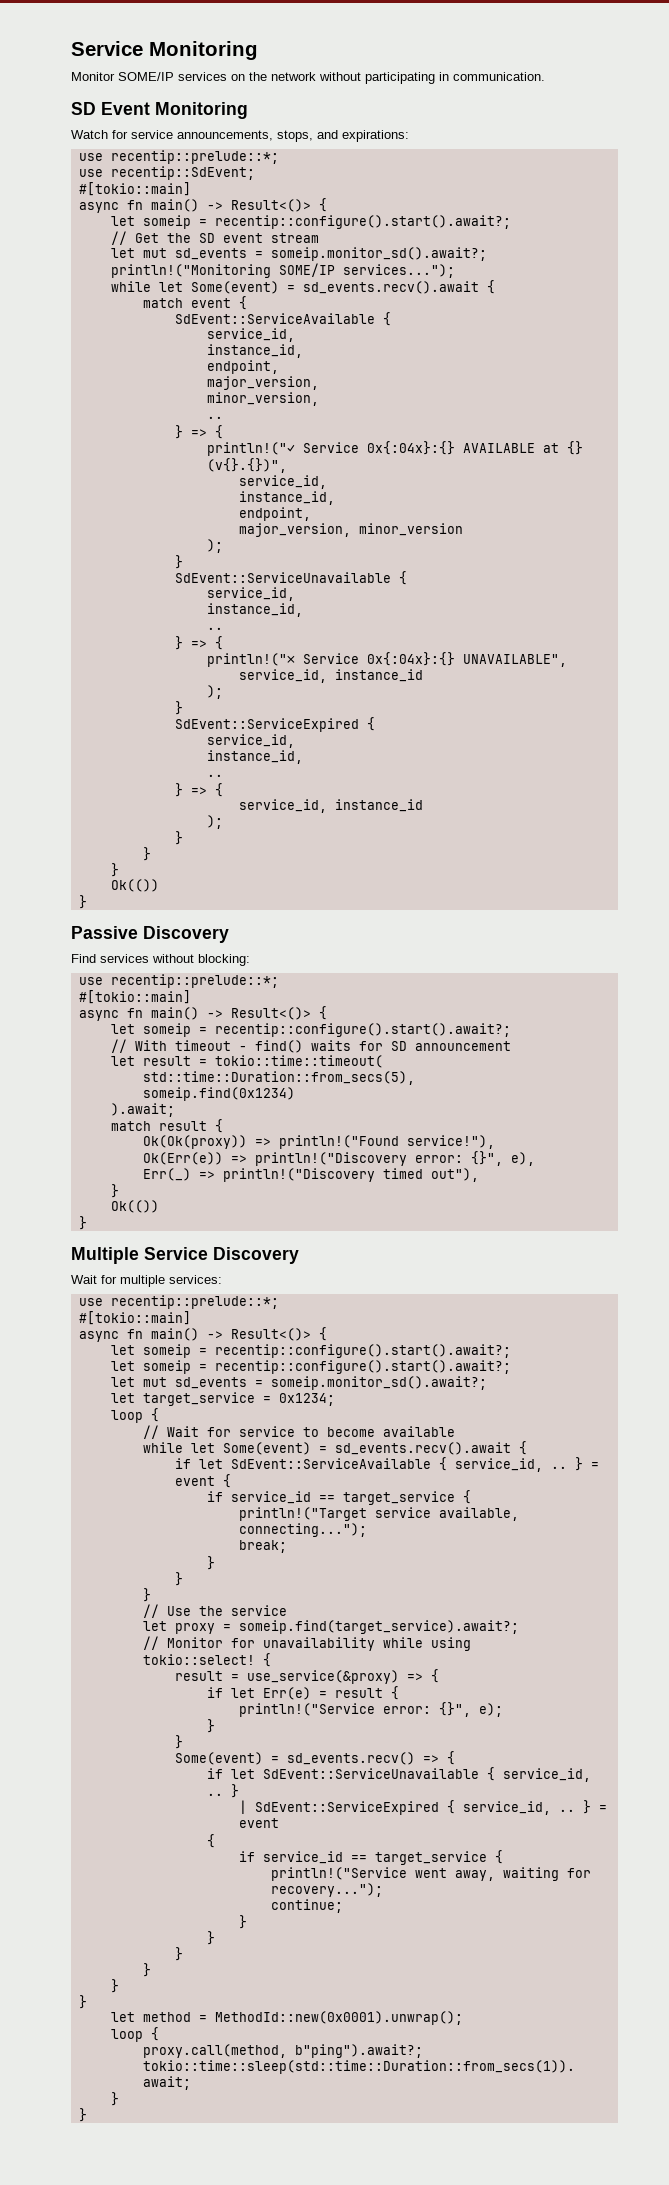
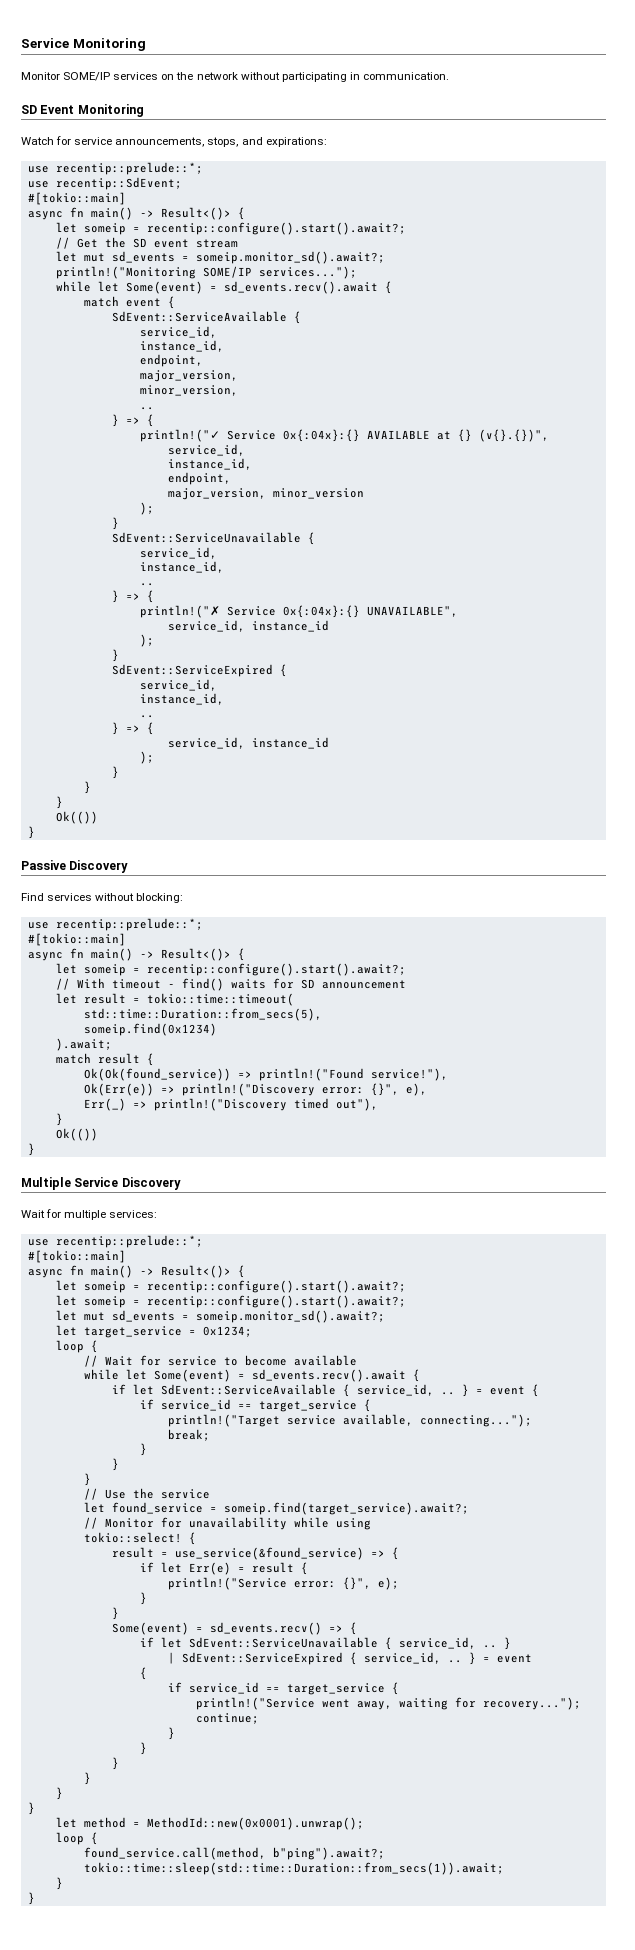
[142,1135,247,1149] Ok(Ok(proxy)) -> [83,1068,231,1081] Ok(Ok(found_service))
[174,1623,215,1634] proxy -> [111,1502,203,1514] found_service
[246,1670,399,1684] use_service(&proxy) -> [174,1547,364,1560] use_service(&found_service)
[142,2044,287,2058] proxy.call(method, -> [83,1847,266,1860] found_service.call(method,

